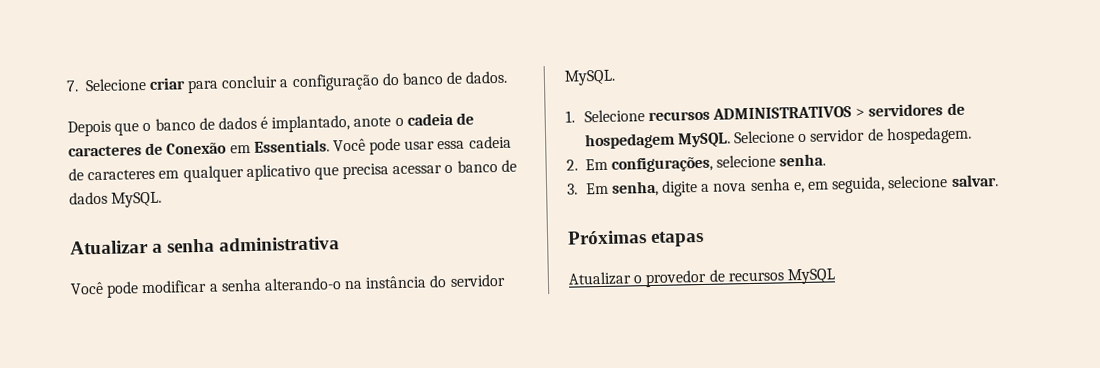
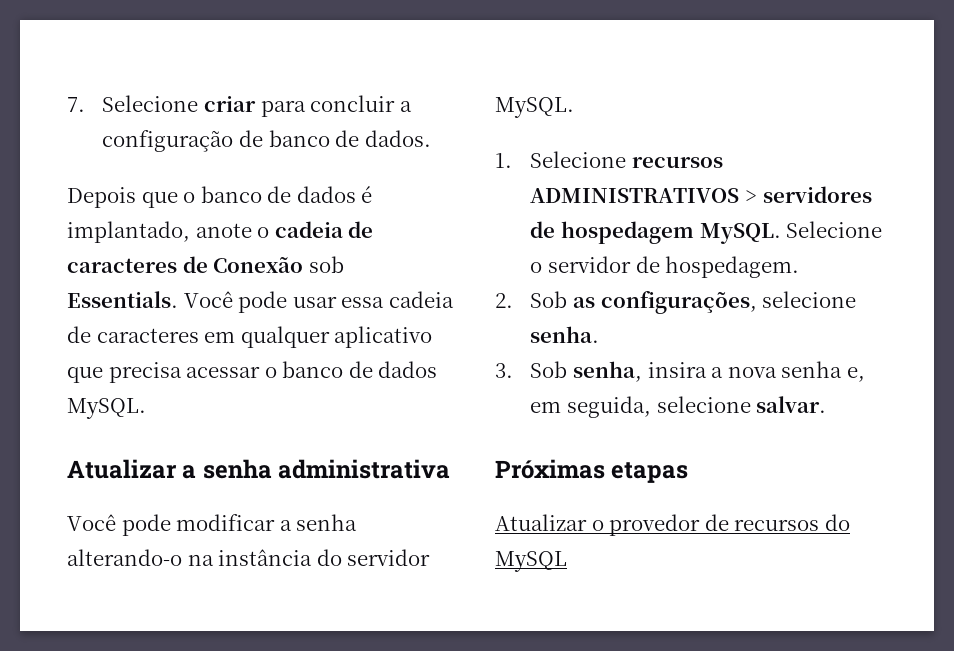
[381,72,400,86] do -> [238,130,263,147] de
[229,144,251,154] em -> [308,256,344,273] sob
[584,158,608,171] Em -> [530,291,595,308] Sob as
[584,180,699,197] Em senha, digite -> [530,361,707,382] Sob senha, insira
(784, 276) none -> [824,514,850,531] do

